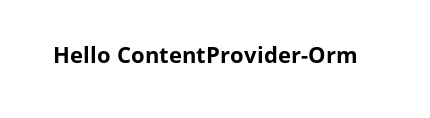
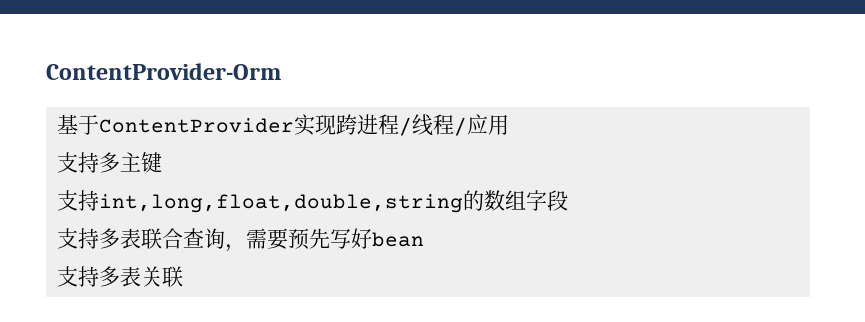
[53,46,111,63] Hello -> (46, 71) none
(358, 54) none -> [56,114,509,136] [56,152,162,173] [56,190,568,213] [56,228,424,252] [56,266,183,287] // 基于ContentProvider实现跨进程/线程/应用 // 支持多主键 // 支持int,long,float,double,string的数组字段 // 支持多表联合查询，需要预先写好bean // 支持多表关联

